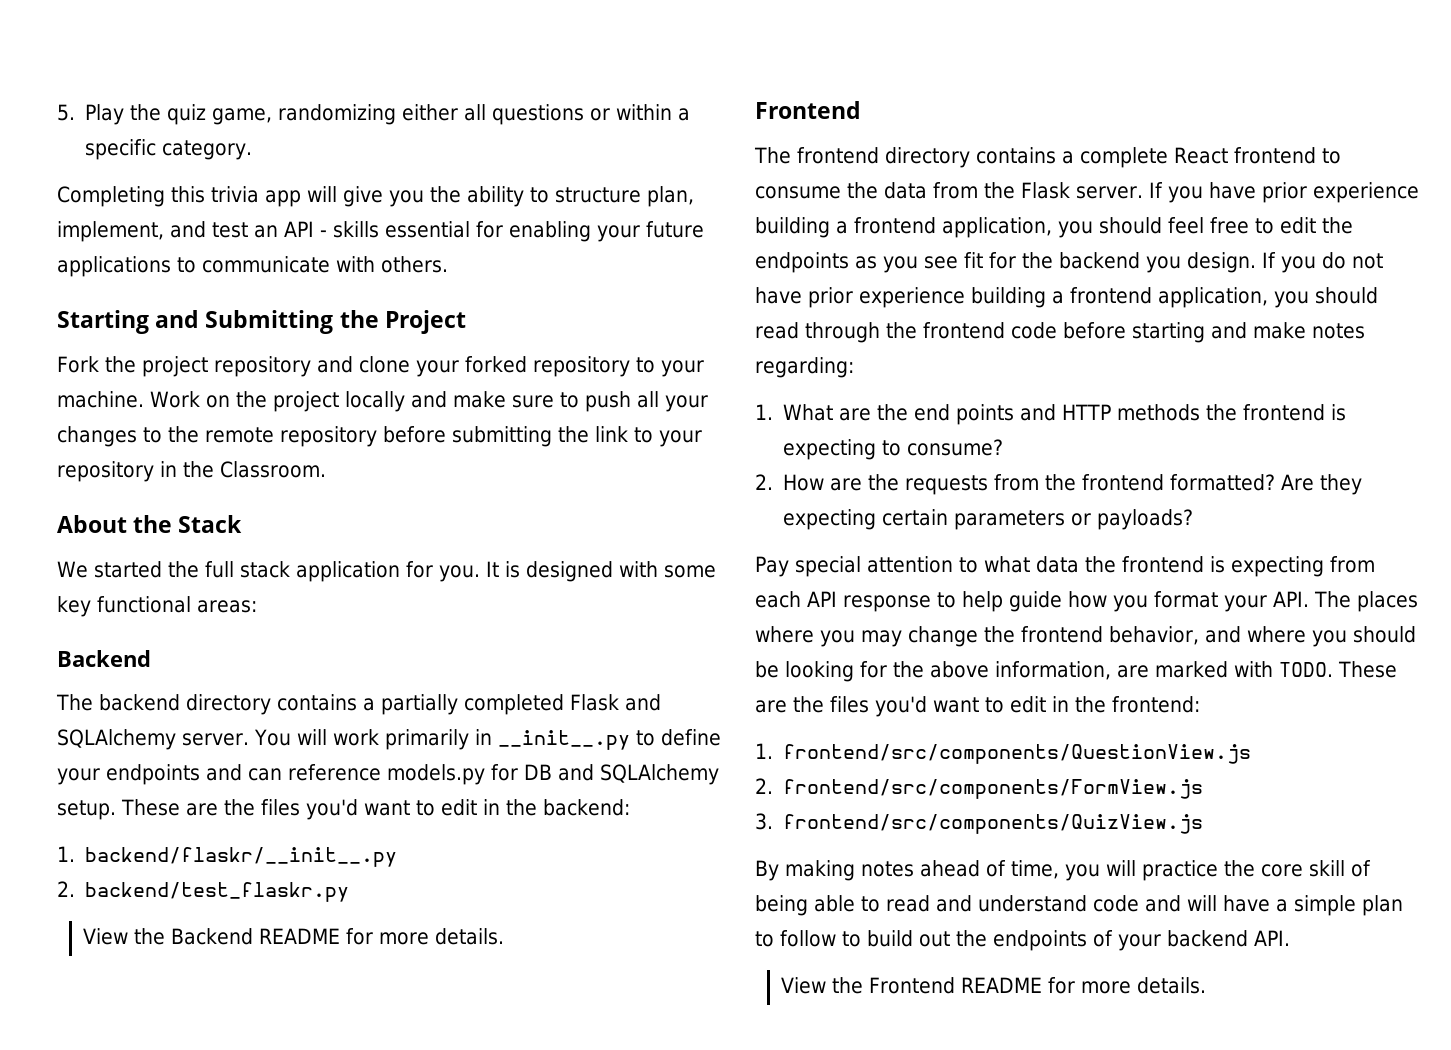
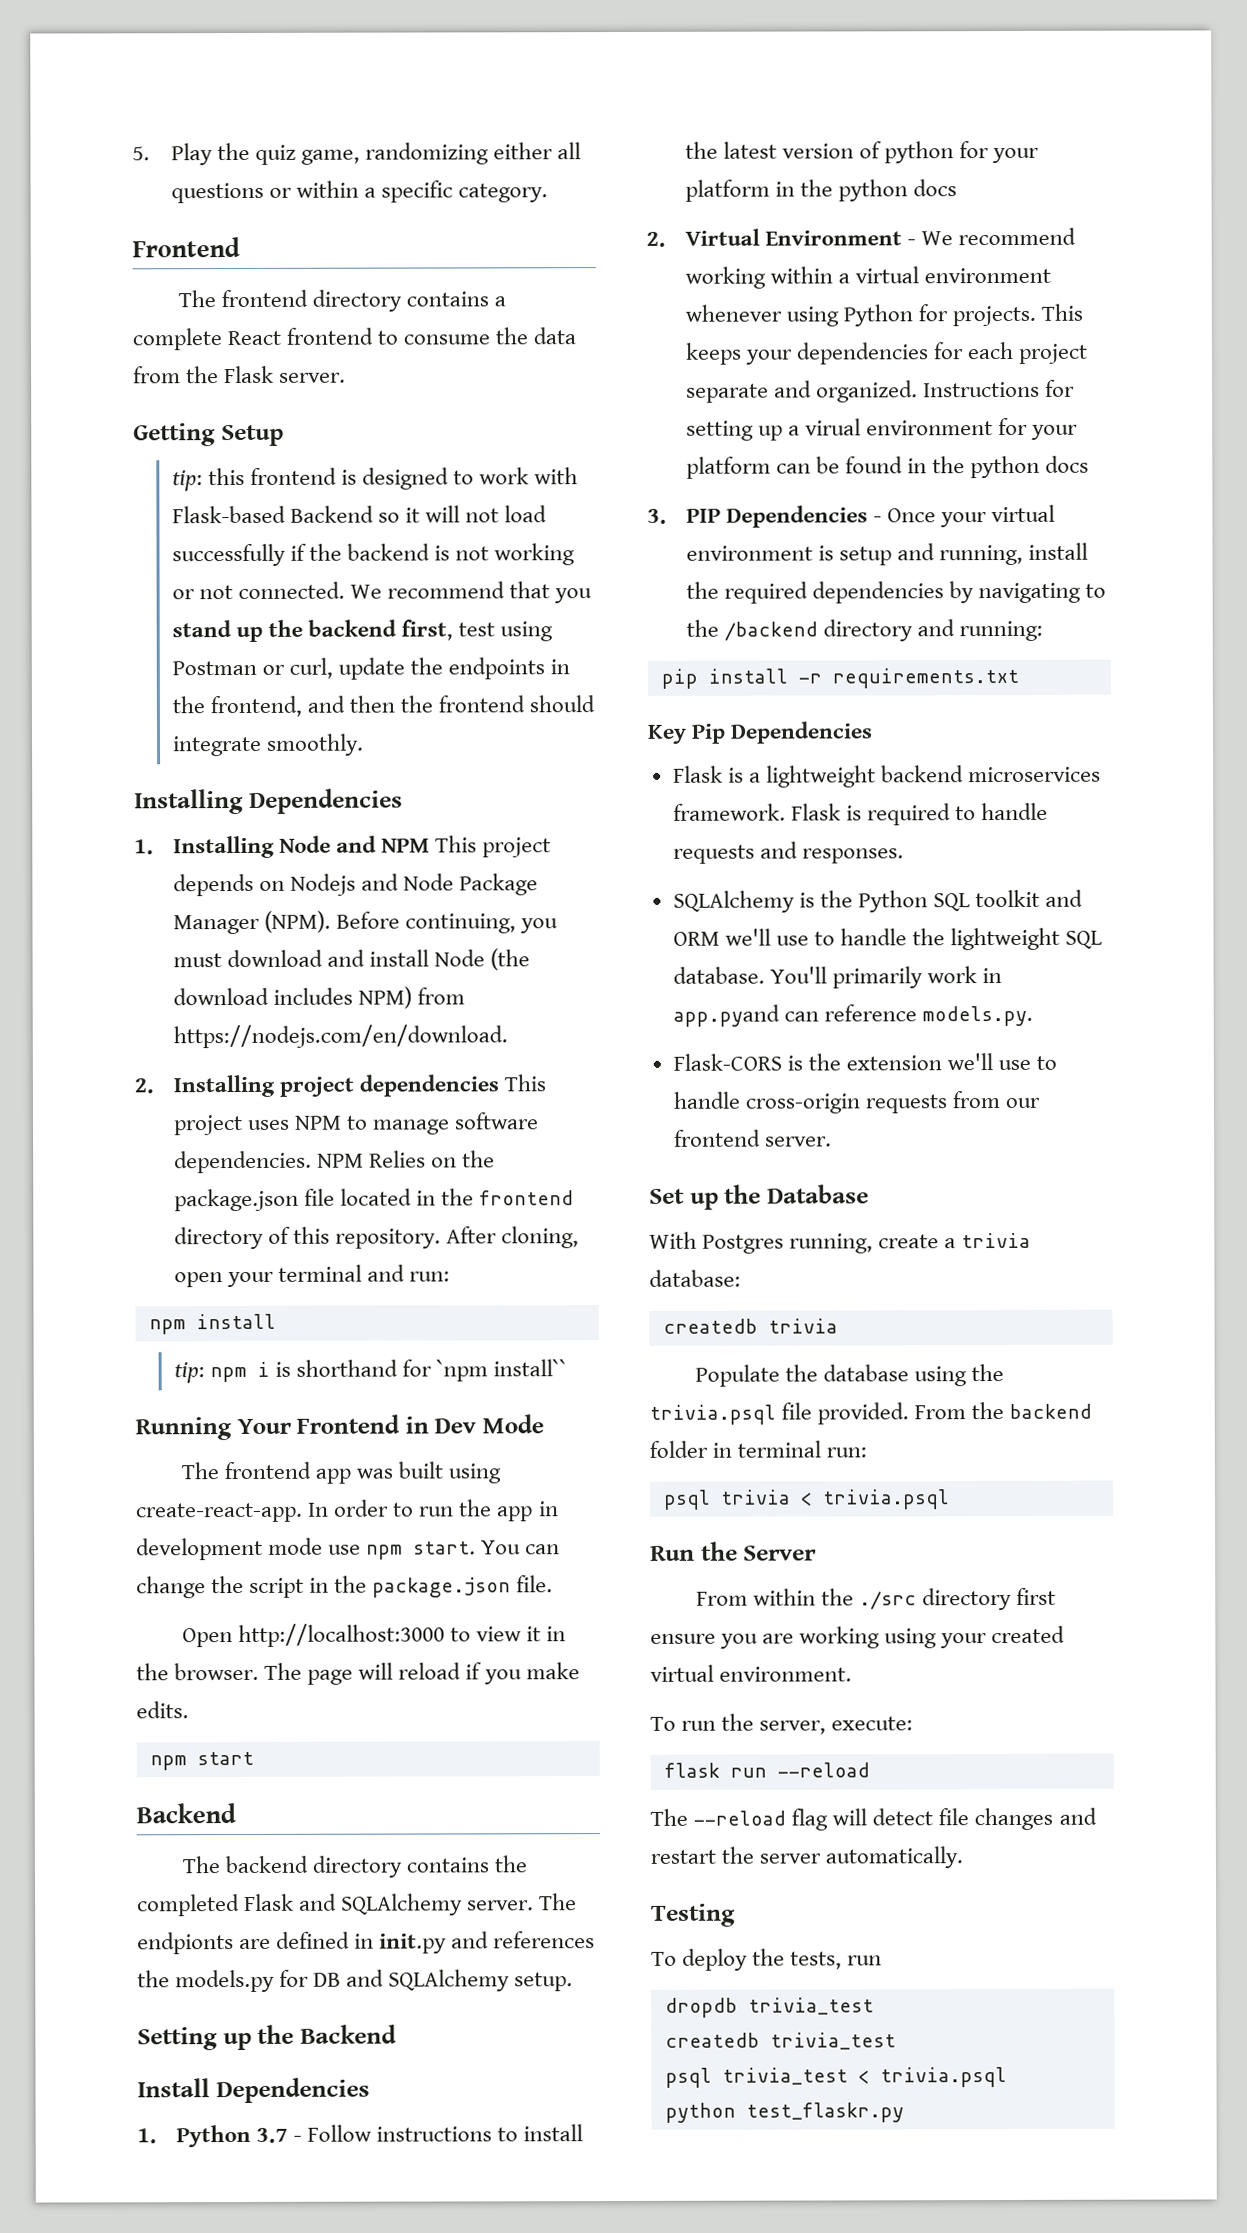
[57,186,694,207] [57,221,704,242] [57,256,448,277] [57,310,466,334] [57,356,704,377] [57,391,708,412] [57,426,702,447] [57,461,326,482] [57,515,243,533] [57,561,716,582] [57,596,257,617] [57,650,151,667] [56,694,661,715] [57,729,721,750] [57,764,719,785] [57,799,630,820] [57,846,398,867] [57,881,350,902] [83,928,505,945] // Completing this trivia app will give you the ability to structure plan, implement, and test an API - skills essential for enabling your future applications to communicate with others. // Starting and Submitting the Project // Fork the project repository and clone your forked repository to your machine. Work on the project locally and make sure to push all your changes to the remote repository before submitting the link to your repository in the Classroom. // About the Stack // We started the full stack application for you. It is designed with some key functional areas: // Backend // The backend directory contains a partially completed Flask and SQLAlchemy server. You will work primarily in __init__.py to define your endpoints and can reference models.py for DB and SQLAlchemy setup. These are the files you'd want to edit in the backend: // 1. backend/flaskr/__init__.py // 2. backend/test_flaskr.py // View the Backend README for more details. -> (548, 193) none
[1148,182,1419,203] [755,217,1353,238] [755,252,1383,273] [755,287,1378,308] [755,322,1365,343] [755,357,854,378] [755,404,1347,425] [783,439,1004,460] [755,474,1363,495] [783,509,1194,530] [755,556,1375,577] [755,591,1418,612] [755,626,1416,647] [755,661,1397,682] [755,696,1200,717] [755,743,1252,764] [755,778,1204,799] [755,813,1204,834] [755,860,1371,881] [755,895,1403,916] [755,930,1290,951] [781,977,1207,994] If you have prior experience building a frontend application, you should feel free to edit the endpoints as you see fit for the backend you design. If you do not have prior experience building a frontend application, you should read through the frontend code before starting and make notes regarding: // 1. What are the end points and HTTP methods the frontend is expecting to consume? // 2. How are the requests from the frontend formatted? Are they expecting certain parameters or payloads? // Pay special attention to what data the frontend is expecting from each API response to help guide how you format your API. The places where you may change the frontend behavior, and where you should be looking for the above information, are marked with TODO. These are the files you'd want to edit in the frontend: // 1. frontend/src/components/QuestionView.js // 2. frontend/src/components/FormView.js // 3. frontend/src/components/QuizView.js // By making notes ahead of time, you will practice the core skill of being able to read and understand code and will have a simple plan to follow to build out the endpoints of your backend API. // View the Frontend README for more details. -> [133,423,284,447] [171,467,579,492] [171,505,548,524] [171,543,576,567] [171,581,593,604] [171,619,554,643] [171,657,571,680] [171,695,596,718] [172,733,364,757] [134,788,403,815] [134,835,551,859] [172,873,538,897] [172,910,558,935] [172,948,530,971] [172,986,465,1009] [172,1024,508,1049] [134,1074,546,1098] [172,1112,539,1136] [173,1150,495,1174] [173,1188,574,1212] [173,1226,579,1250] [173,1264,450,1288] [148,1313,276,1335] [173,1359,568,1384] [135,1414,545,1441] [181,1461,502,1484] [136,1499,559,1523] [136,1537,561,1561] [136,1575,554,1599] [182,1623,567,1648] [136,1662,580,1685] [136,1701,189,1719] [149,1751,254,1771] [136,1803,236,1824] [182,1855,528,1878] [137,1893,578,1917] [137,1931,596,1955] [137,1969,574,1993] [137,2024,397,2051] [137,2077,370,2104] [137,2124,584,2148] [684,141,1040,164] [684,179,957,202] [646,227,1076,247] [684,266,1051,289] [684,303,1083,327] [684,341,1088,365] [685,379,1075,403] [685,417,1079,441] [685,455,1090,479] [647,504,1055,528] [685,542,1088,566] [685,581,1106,604] [685,619,1043,642] [660,667,1019,689] [647,721,874,744] [672,765,1102,788] [672,802,1049,826] [672,841,904,864] [672,889,1084,913] [672,927,1103,951] [672,966,1003,989] [672,1004,1033,1027] [672,1053,1058,1071] [672,1091,1041,1114] [673,1129,832,1147] [649,1184,869,1210] [649,1231,1032,1254] [649,1269,741,1287] [662,1318,838,1334] [695,1364,1005,1387] [649,1402,1093,1425] [649,1440,868,1458] [662,1489,950,1510] [650,1541,818,1561] [696,1587,1057,1611] [650,1625,1066,1649] [650,1664,853,1682] [650,1713,914,1735] [663,1762,870,1778] [650,1807,1097,1831] [650,1846,964,1869] [651,1903,736,1927] [651,1948,883,1971] [664,1997,874,2018] [664,2032,896,2050] [664,2067,1007,2088] [664,2102,904,2123] // Getting Setup // tip: this frontend is designed to work with Flask-based Backend so it will not load successfully if the backend is not working or not connected. We recommend that you stand up the backend first, test using Postman or curl, update the endpoints in the frontend, and then the frontend should integrate smoothly. // Installing Dependencies // 1. Installing Node and NPM This project depends on Nodejs and Node Package Manager (NPM). Before continuing, you must download and install Node (the download includes NPM) from https://nodejs.com/en/download. // 2. Installing project dependencies This project uses NPM to manage software dependencies. NPM Relies on the package.json file located in the frontend directory of this repository. After cloning, open your terminal and run: // npm install // tip: npm i is shorthand for `npm install`` // Running Your Frontend in Dev Mode // The frontend app was built using create-react-app. In order to run the app in development mode use npm start. You can change the script in the package.json file. // Open http://localhost:3000 to view it in the browser. The page will reload if you make edits. // npm start // Backend // The backend directory contains the completed Flask and SQLAlchemy server. The endpionts are defined in init.py and references the models.py for DB and SQLAlchemy setup. // Setting up the Backend // Install Dependencies // 1. Python 3.7 - Follow instructions to install the latest version of python for your platform in the python docs // 2. Virtual Environment - We recommend working within a virtual environment whenever using Python for projects. This keeps your dependencies for each project separate and organized. Instructions for setting up a virual environment for your platform can be found in the python docs // 3. PIP Dependencies - Once your virtual environment is setup and running, install the required dependencies by navigating to the /backend directory and running: // pip install -r requirements.txt // Key Pip Dependencies // Flask is a lightweight backend microservices framework. Flask is required to handle requests and responses. // SQLAlchemy is the Python SQL toolkit and ORM we'll use to handle the lightweight SQL database. You'll primarily work in app.pyand can reference models.py. // Flask-CORS is the extension we'll use to handle cross-origin requests from our frontend server. // Set up the Database // With Postgres running, create a trivia database: // createdb trivia // Populate the database using the trivia.psql file provided. From the backend folder in terminal run: // psql trivia < trivia.psql // Run the Server // From within the ./src directory first ensure you are working using your created virtual environment. // To run the server, execute: // flask run --reload // The --reload flag will detect file changes and restart the server automatically. // Testing // To deploy the tests, run // dropdb trivia_test // createdb trivia_test // psql trivia_test < trivia.psql // python test_flaskr.py

